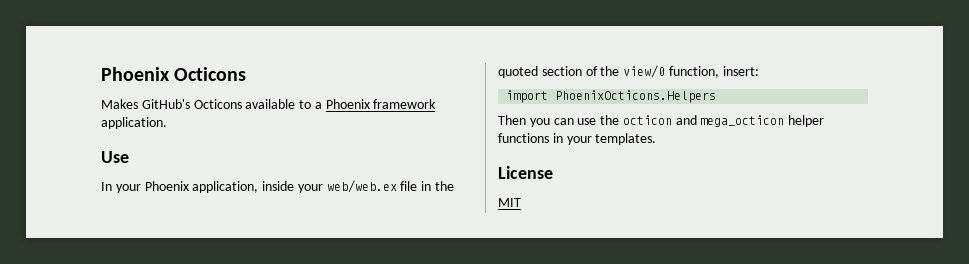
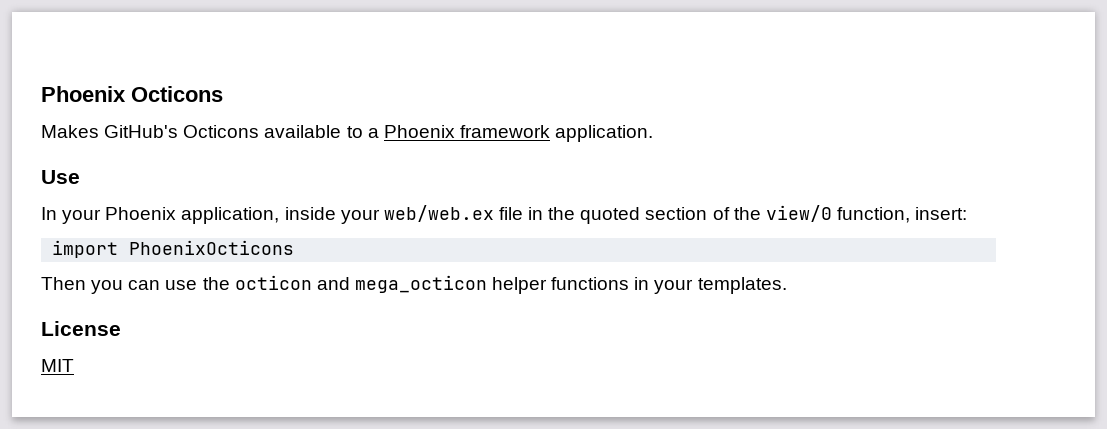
[555,90,717,103] PhoenixOcticons.Helpers -> [129,240,295,255] PhoenixOcticons

